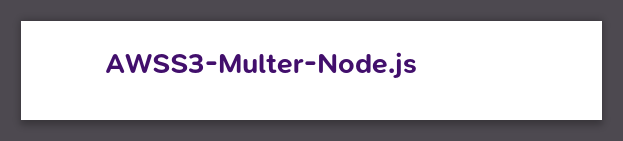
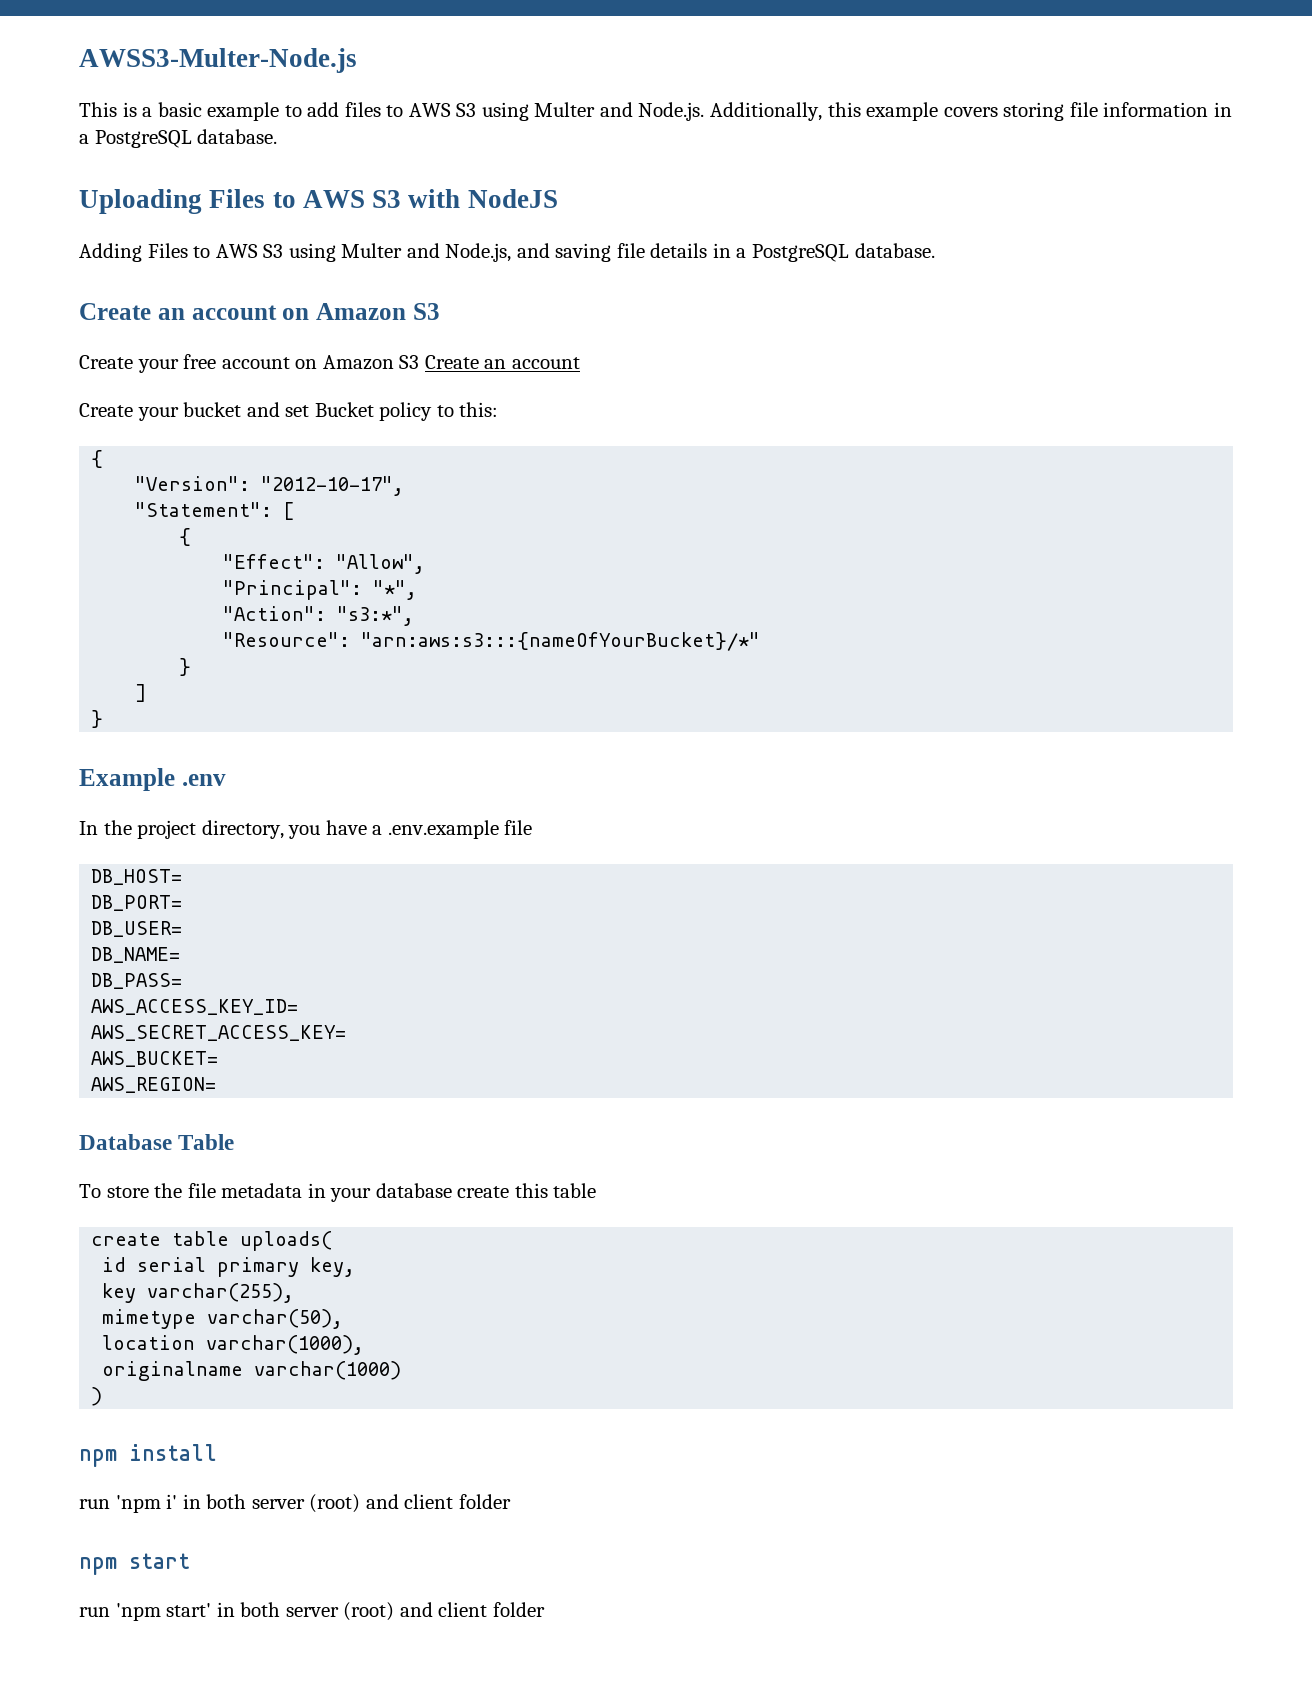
(417, 65) none -> [79,102,1232,121] [79,129,278,148] [79,189,558,214] [79,243,935,262] [79,303,440,320] [79,354,580,373] [79,402,499,421] [91,450,104,468] [135,476,405,496] [135,502,295,520] [179,528,192,546] [223,554,426,574] [223,580,418,600] [223,606,415,626] [223,632,761,651] [179,658,192,676] [135,684,148,702] [91,710,104,728] [79,768,226,791] [79,820,533,839] [91,869,183,885] [91,895,183,911] [91,921,183,937] [91,947,181,963] [91,973,183,989] [91,999,299,1015] [91,1025,347,1041] [91,1051,219,1067] [91,1077,217,1093] [79,1134,235,1150] [79,1183,597,1202] [91,1231,333,1251] [102,1257,356,1277] [102,1283,295,1303] [102,1309,344,1329] [102,1335,365,1355] [102,1361,402,1381] [91,1387,103,1406] [79,1444,217,1467] [79,1494,511,1513] [79,1553,190,1575] [79,1602,545,1621] // This is a basic example to add files to AWS S3 using Multer and Node.js. Additionally, this example covers storing file information in a PostgreSQL database. // Uploading Files to AWS S3 with NodeJS // Adding Files to AWS S3 using Multer and Node.js, and saving file details in a PostgreSQL database. // Create an account on Amazon S3 // Create your free account on Amazon S3 Create an account // Create your bucket and set Bucket policy to this: // { // "Version": "2012-10-17", // "Statement": [ // { // "Effect": "Allow", // "Principal": "*", // "Action": "s3:*", // "Resource": "arn:aws:s3:::{nameOfYourBucket}/*" // } // ] // } // Example .env // In the project directory, you have a .env.example file // DB_HOST= // DB_PORT= // DB_USER= // DB_NAME= // DB_PASS= // AWS_ACCESS_KEY_ID= // AWS_SECRET_ACCESS_KEY= // AWS_BUCKET= // AWS_REGION= // Database Table // To store the file metadata in your database create this table // create table uploads( // id serial primary key, // key varchar(255), // mimetype varchar(50), // location varchar(1000), // originalname varchar(1000) // ) // npm install // run 'npm i' in both server (root) and client folder // npm start // run 'npm start' in both server (root) and client folder

